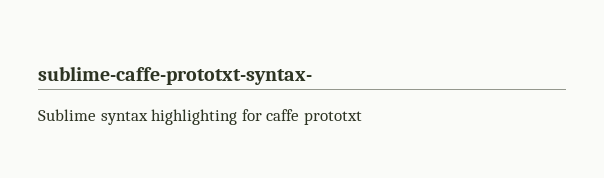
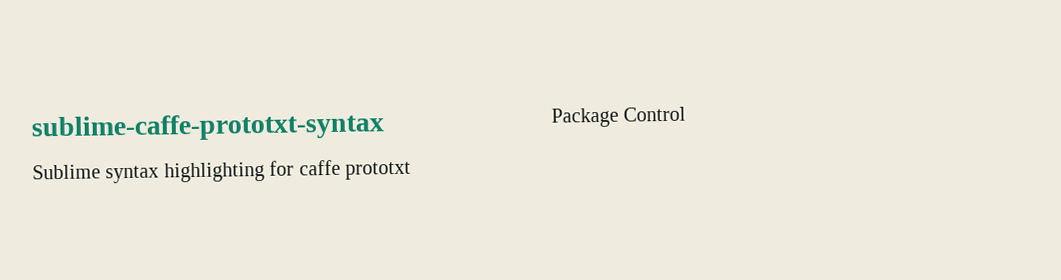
[38,66,312,85] sublime-caffe-prototxt-syntax- -> [31,112,384,143] sublime-caffe-prototxt-syntax
(362, 118) none -> [551,106,687,128] // Package Control

